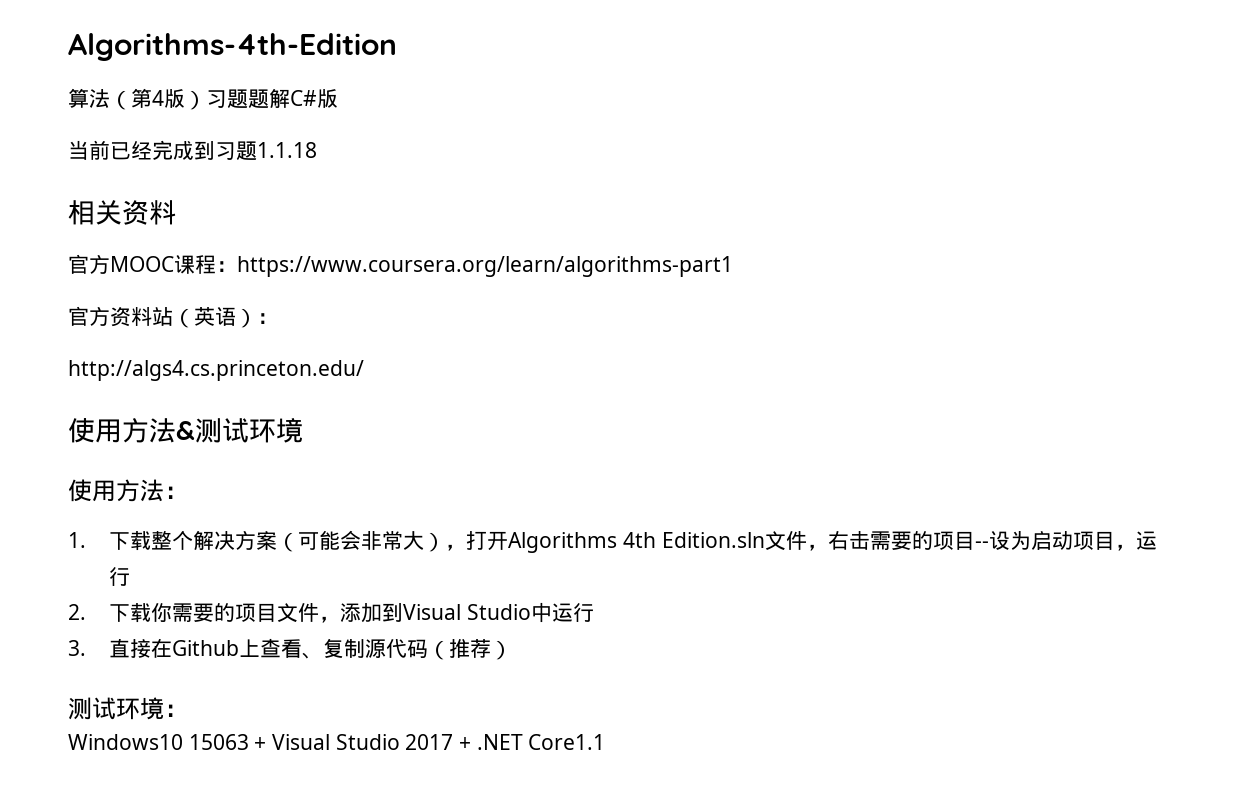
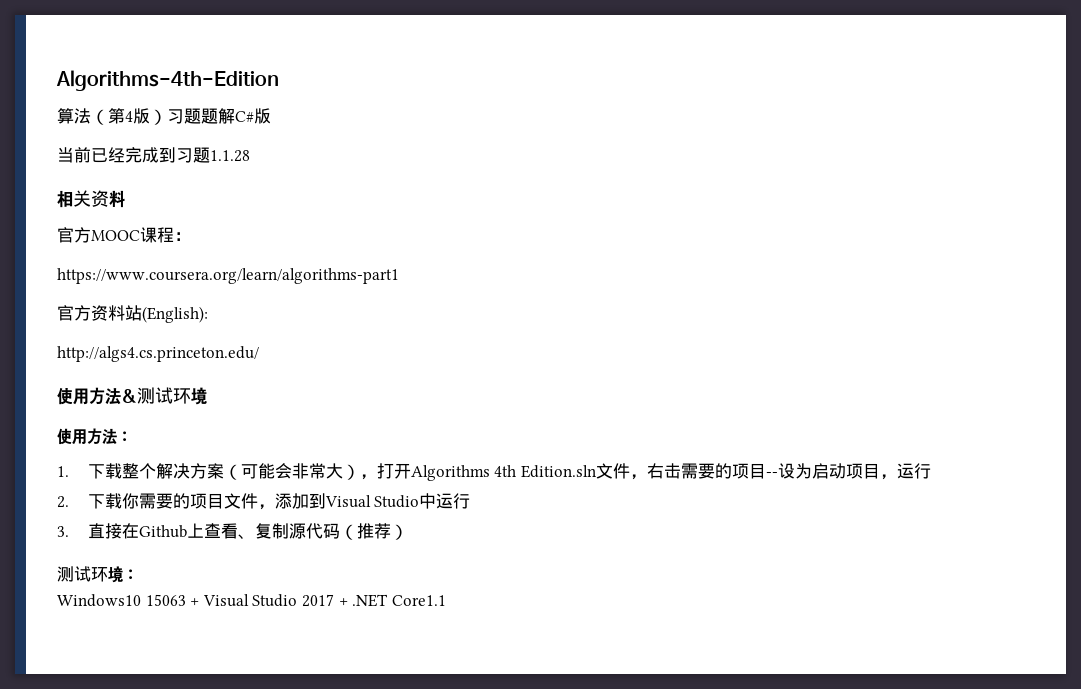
[257,142,317,158] 1.1.18 -> [210,150,250,162] 1.1.28
(237, 266) none -> (191, 236) //
[173,307,278,328] （英语）： -> [142,306,208,323] (English):

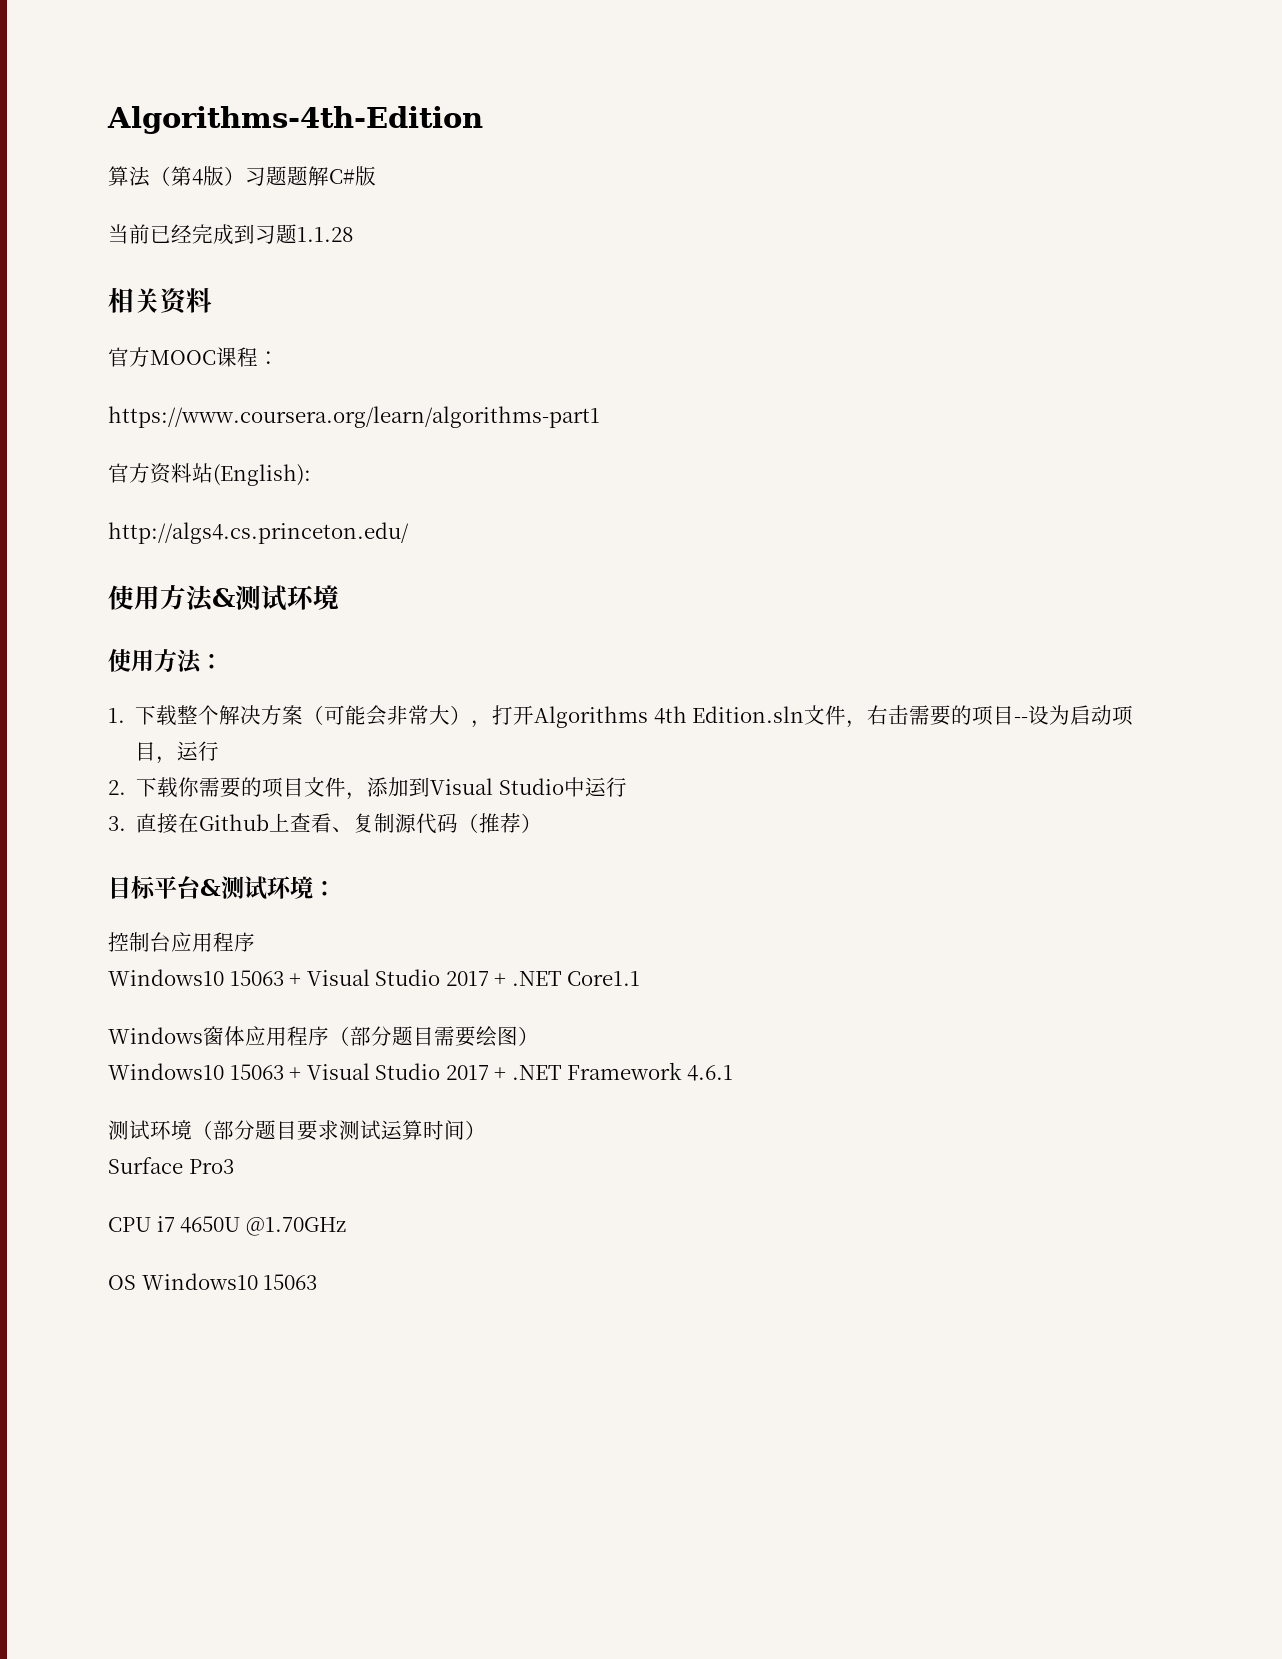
(408, 532) none -> [108,876,221,899] 目标平台&
(138, 574) none -> [108,932,255,952] // 控制台应用程序
(446, 600) none -> [108,1026,539,1047] [108,1062,733,1081] [108,1120,486,1141] [108,1157,234,1174] [108,1216,346,1236] [108,1273,318,1290] // Windows窗体应用程序（部分题目需要绘图） // Windows10 15063 + Visual Studio 2017 + .NET Framework 4.6.1 // 测试环境（部分题目要求测试运算时间） // Surface Pro3 // CPU i7 4650U @1.70GHz // OS Windows10 15063

